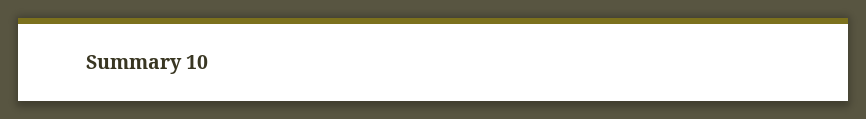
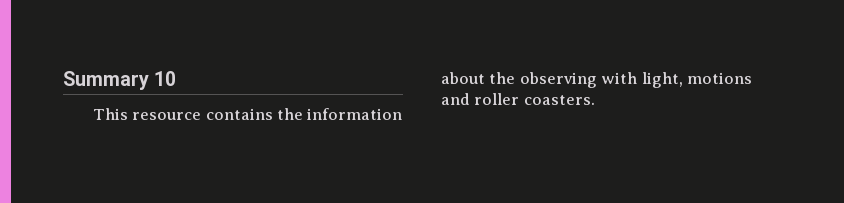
(209, 62) none -> [92,108,403,120] [441,72,753,88] [441,93,595,105] // This resource contains the information about the observing with light, motions and roller coasters.

